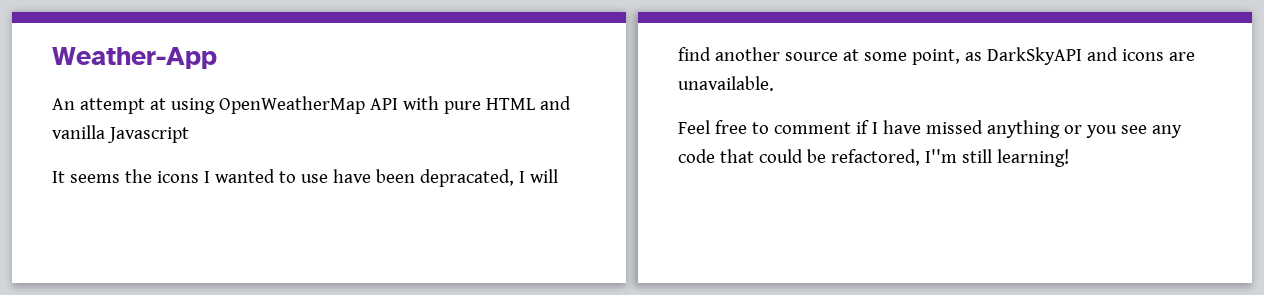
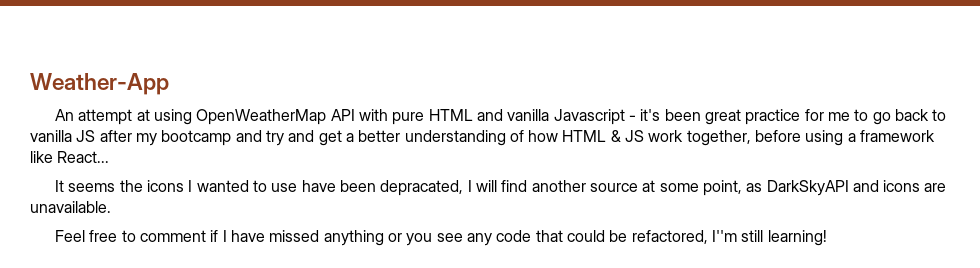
(189, 135) none -> [628,109,947,125] [30,130,936,146] [30,151,110,163] - it's been great practice for me to go back to vanilla JS after my bootcamp and try and get a better understanding of how HTML & JS work together, before using a framework like React...

